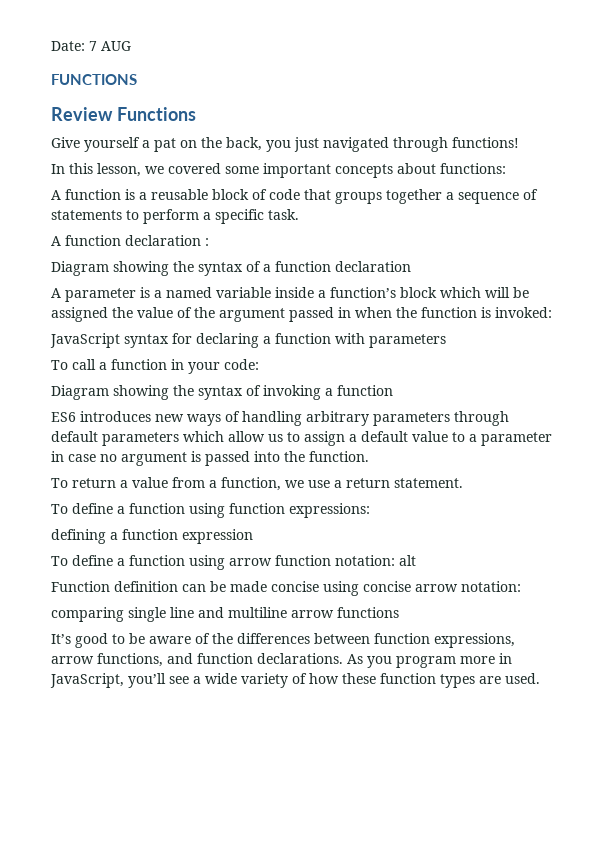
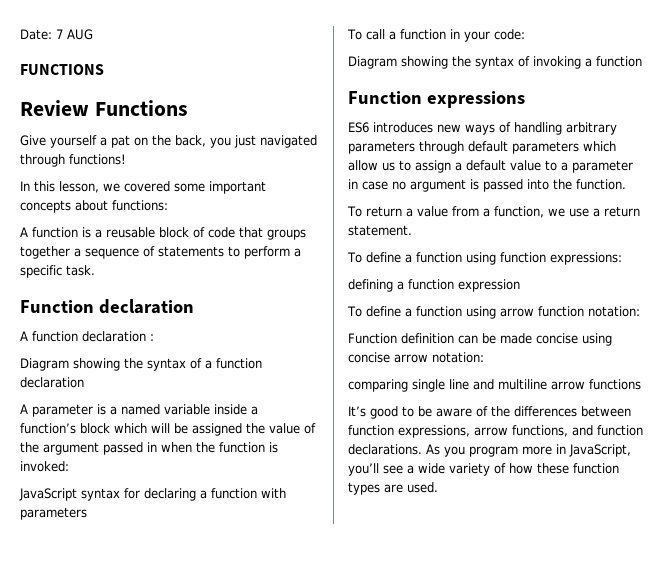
(299, 214) none -> [20,299,194,314] // Function declaration
(393, 390) none -> [348,91,525,108] // Function expressions
[399,555,416,566] alt -> (640, 311) none

